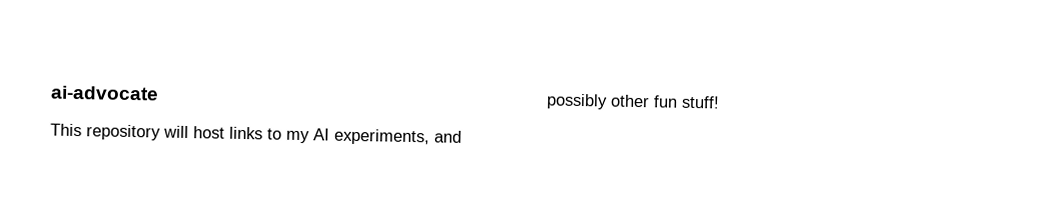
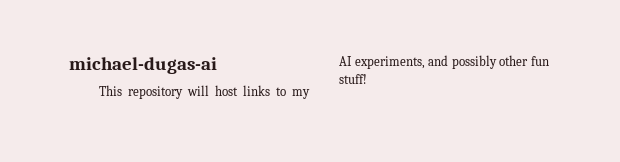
[50,85,159,101] ai-advocate -> [69,57,217,74] michael-dugas-ai

